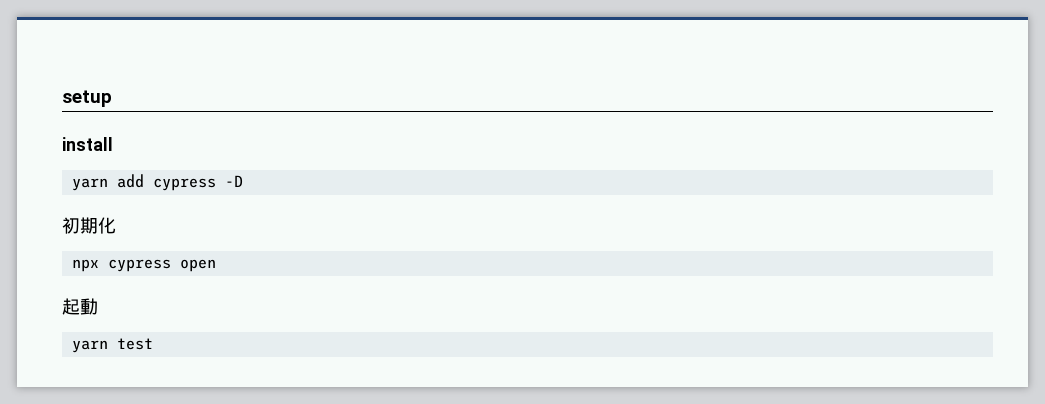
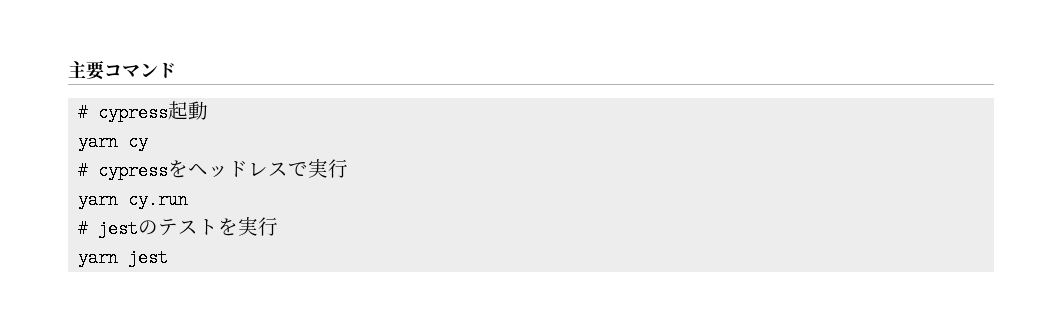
[62,90,112,107] [62,137,113,151] [71,174,243,191] [62,217,116,234] [71,259,216,272] [62,298,98,315] [71,338,153,353] setup // install // yarn add cypress -D // 初期化 // npx cypress open // 起動 // yarn test -> [68,61,176,80] [77,101,208,122] [77,133,148,151] [77,159,348,180] [77,191,188,209] [77,217,278,238] [77,249,168,267] 主要コマンド // # cypress起動 // yarn cy // # cypressをヘッドレスで実行 // yarn cy.run // # jestのテストを実行 // yarn jest

